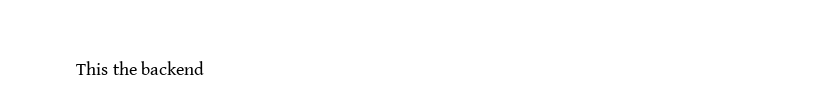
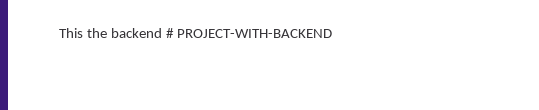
(205, 68) none -> [165,28,332,38] # PROJECT-WITH-BACKEND

